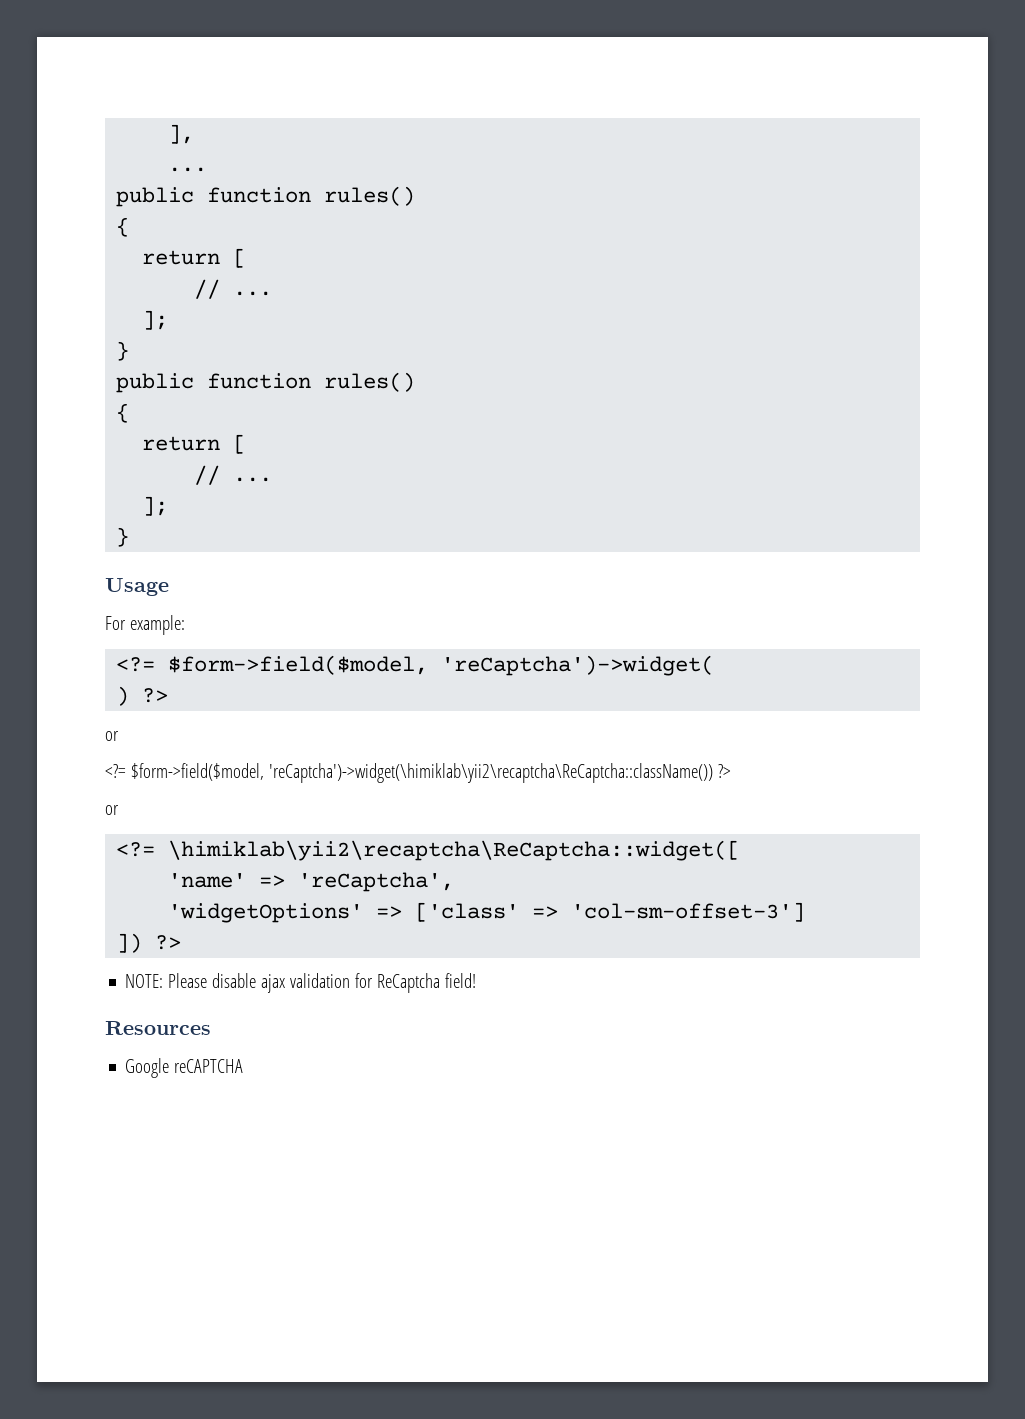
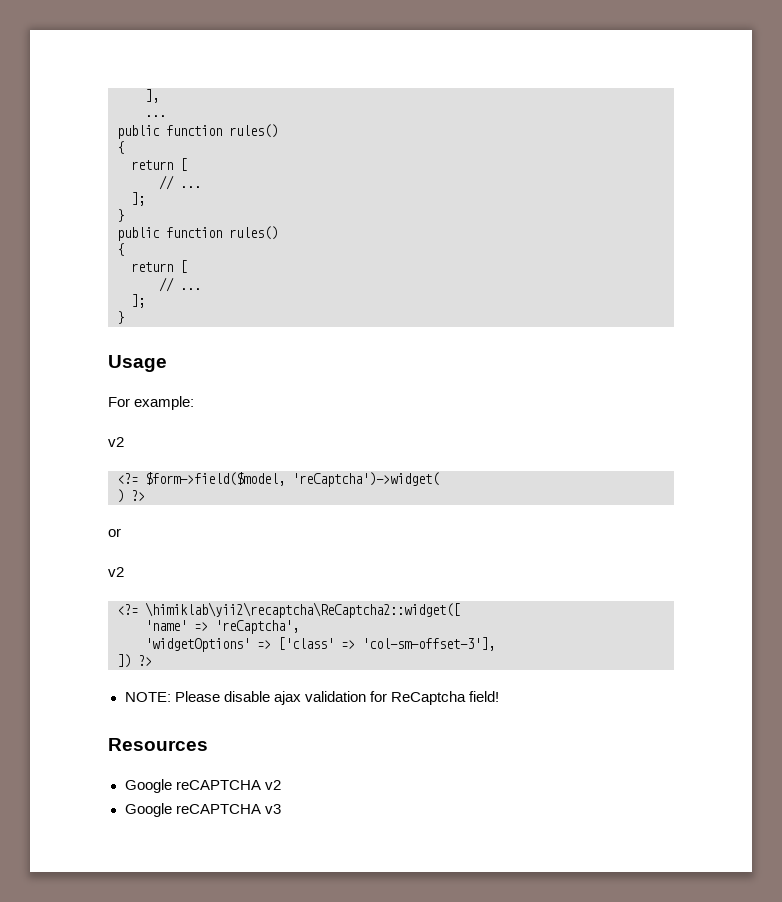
(185, 625) none -> [108,437,124,447] // v2
[105,763,731,783] [105,805,119,815] [116,840,741,861] <?= $form->field($model, 'reCaptcha')->widget(\himiklab\yii2\recaptcha\ReCaptcha::className()) ?> // or // <?= \himiklab\yii2\recaptcha\ReCaptcha::widget([ -> [108,567,124,577] [117,602,460,618] v2 // <?= \himiklab\yii2\recaptcha\ReCaptcha2::widget([
[571,902,806,922] 'col-sm-offset-3'] -> [362,637,495,651] 'col-sm-offset-3'],
(244, 1066) none -> [264,780,281,790] [124,803,281,817] v2 // Google reCAPTCHA v3

